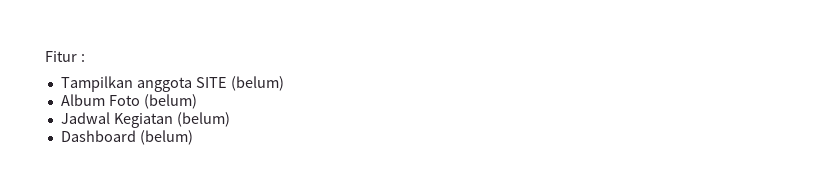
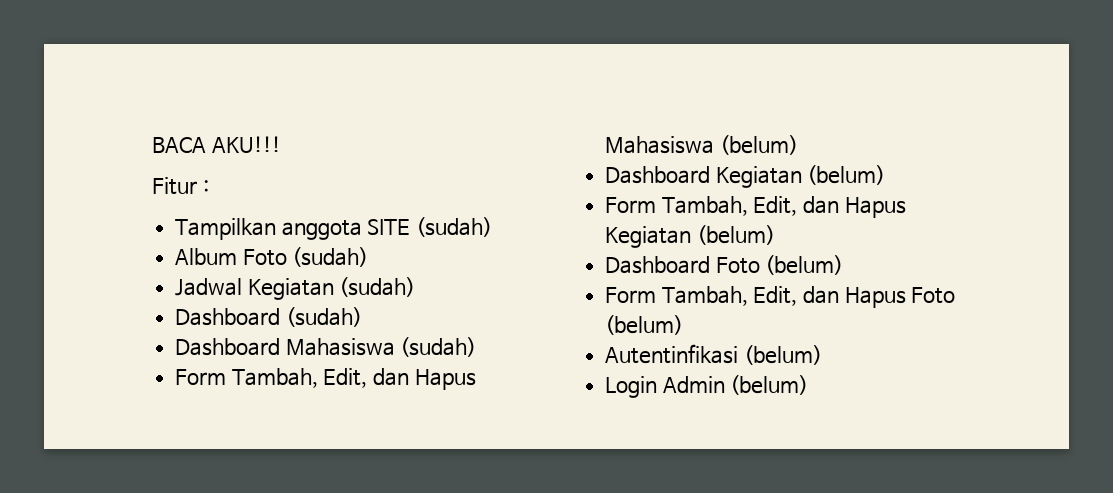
(45, 56) none -> [152,136,281,153] BACA AKU!!! //
[230,76,284,91] (belum) -> [416,217,493,237] (sudah)
[143,94,197,109] [60,112,110,124] (belum) // Jadwal -> [292,247,369,267] [175,277,416,300] [175,307,362,327] [175,337,477,357] [175,368,476,390] [605,135,798,155] [605,165,886,188] [605,196,906,218] (sudah) // Jadwal Kegiatan (sudah) // Dashboard (sudah) // Dashboard Mahasiswa (sudah) // Form Tambah, Edit, dan Hapus Mahasiswa (belum) // Dashboard Kegiatan (belum) // Form Tambah, Edit, dan Hapus
[139,130,193,145] (belum) -> [715,255,844,275] [605,286,956,308] [605,315,684,335] [605,344,822,365] [605,375,809,398] Foto (belum) // Form Tambah, Edit, dan Hapus Foto (belum) // Autentinfikasi (belum) // Login Admin (belum)

